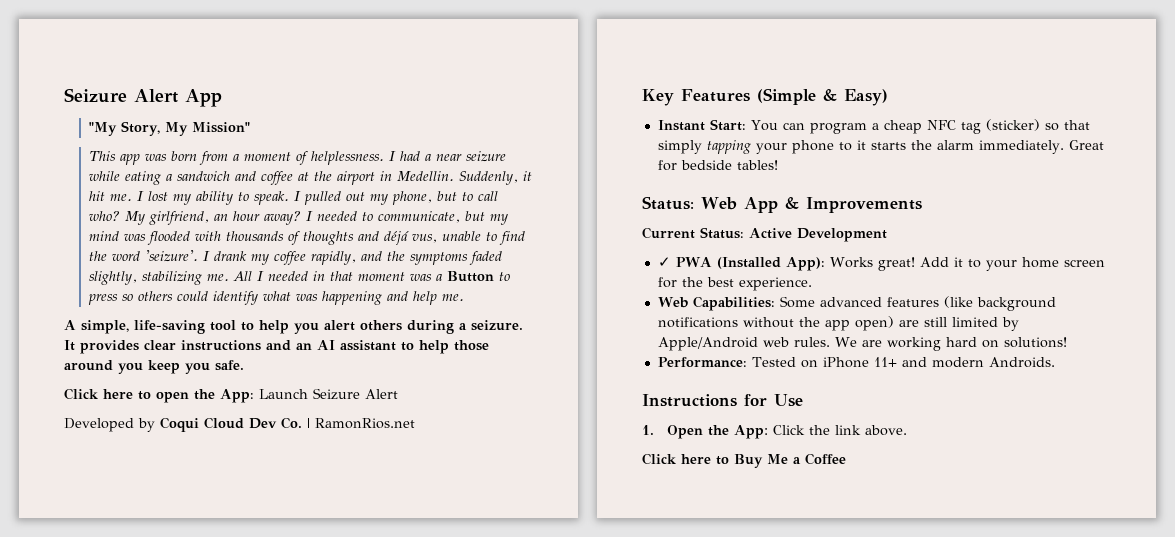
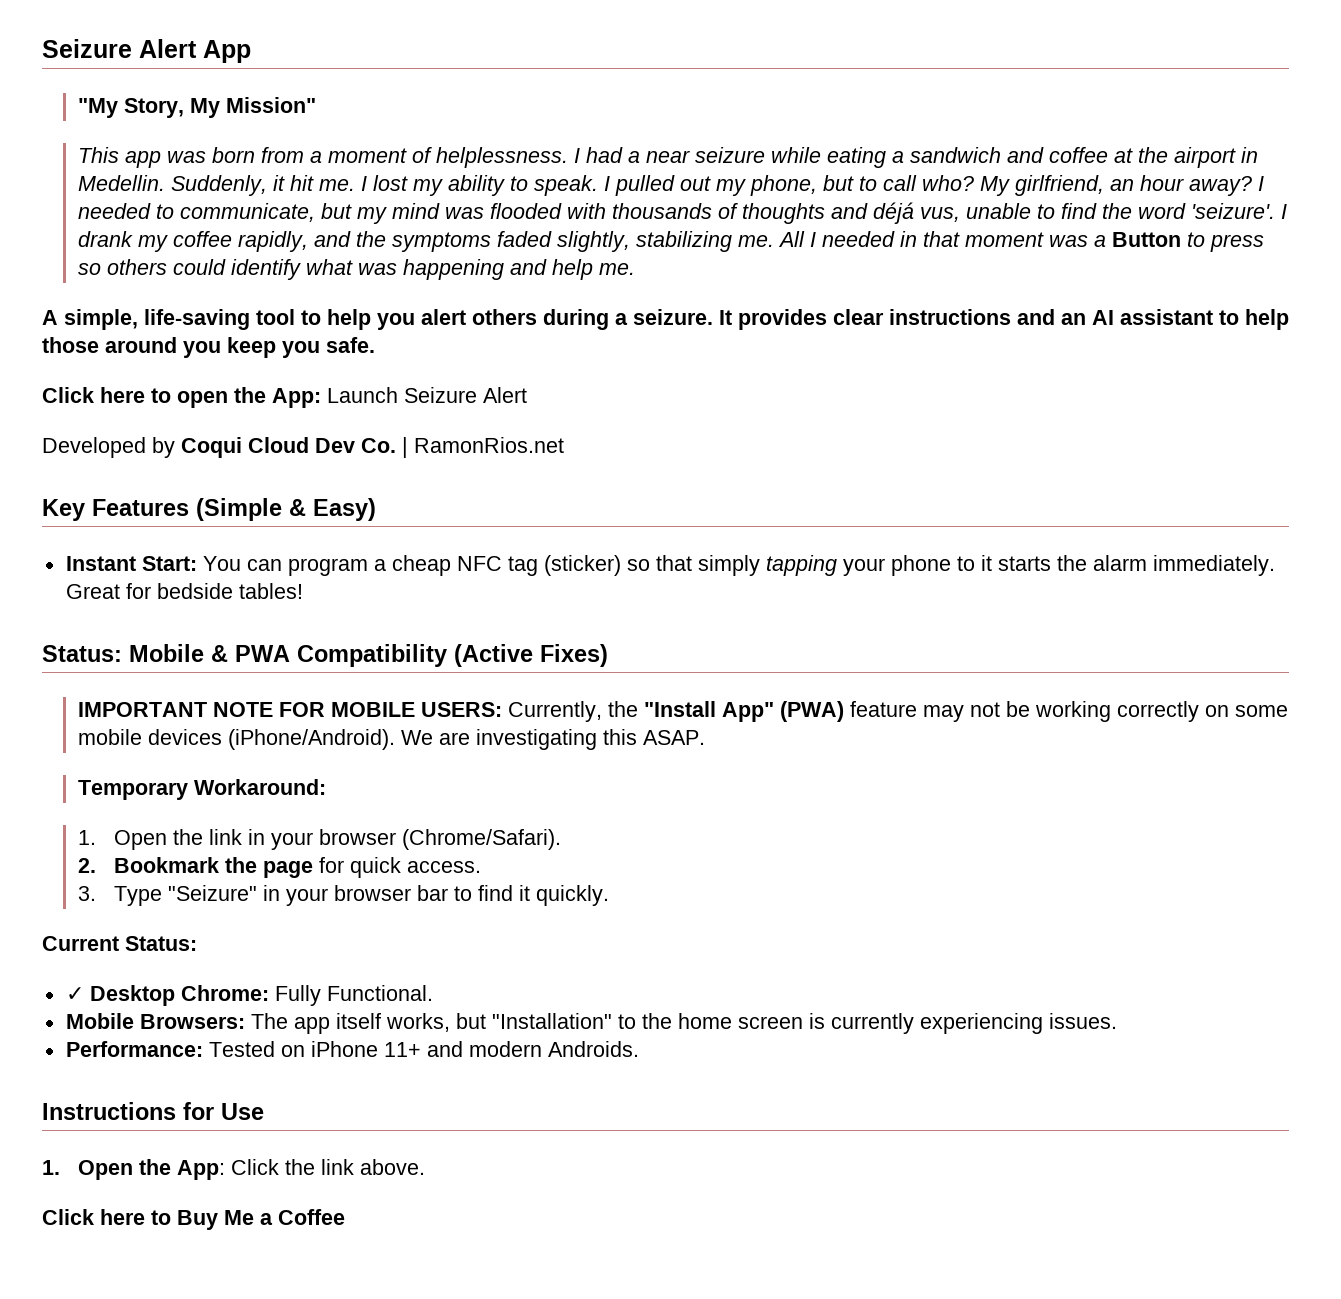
[701,197,922,213] Web App & Improvements -> [129,644,608,667] [77,701,1288,722] [77,729,705,750] [77,779,326,800] [77,829,561,850] [77,857,481,878] [77,885,609,906] Mobile & PWA Compatibility (Active Fixes) // IMPORTANT NOTE FOR MOBILE USERS: Currently, the "Install App" (PWA) feature may not be working correctly on some mobile devices (iPhone/Android). We are investigating this ASAP. // Temporary Workaround: // 1. Open the link in your browser (Chrome/Safari). // 2. Bookmark the page for quick access. // 3. Type "Seizure" in your browser bar to find it quickly.
[749,228,887,242] Active Development -> (197, 943) none
[675,257,1105,271] [657,277,812,291] [657,296,1056,311] [657,316,1019,331] [657,337,1067,351] PWA (Installed App): Works great! Add it to your home screen for the best experience. // Web Capabilities: Some advanced features (like background notifications without the app open) are still limited by Apple/Android web rules. We are working hard on solutions! -> [89,985,433,1006] [65,1013,1117,1034] Desktop Chrome: Fully Functional. // Mobile Browsers: The app itself works, but "Installation" to the home screen is currently experiencing issues.

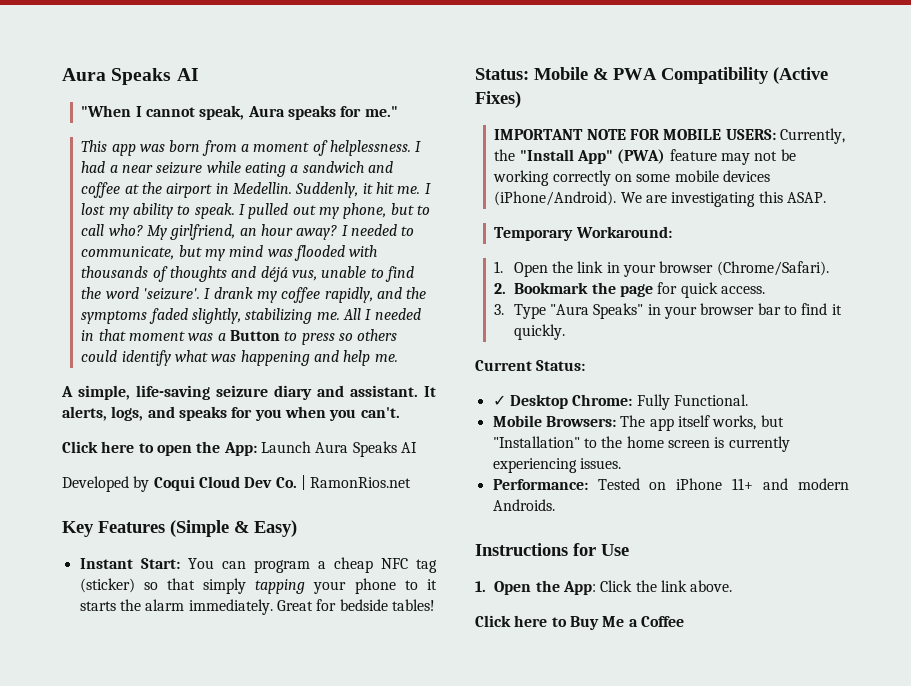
[42,39,251,63] [77,97,316,118] Seizure Alert App // "My Story, My Mission" -> [62,68,199,85] [81,105,398,120] Aura Speaks AI // "When I cannot speak, Aura speaks for me."
[256,309,1289,330] [42,337,375,358] tool to help you alert others during a seizure. It provides clear instructions and an AI assistant to help those around you keep you safe. -> [216,385,436,400] [62,406,400,421] seizure diary and assistant. It alerts, logs, and speaks for you when you can't.
[404,387,527,403] Seizure Alert -> [315,441,417,457] Aura Speaks AI
[167,885,257,901] "Seizure" -> [549,303,644,319] "Aura Speaks"

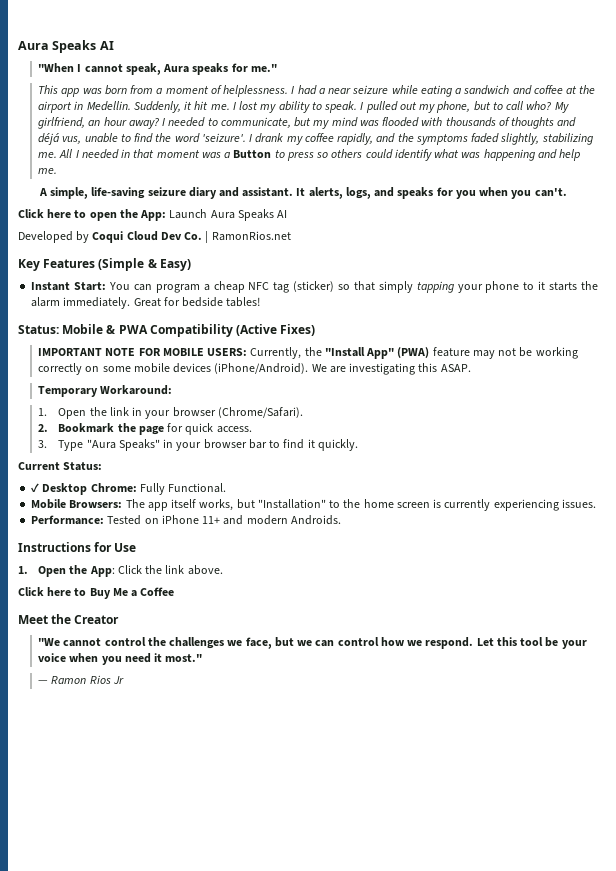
(684, 621) none -> [18,614,120,624] [38,637,587,649] [38,653,203,665] [38,675,124,684] // Meet the Creator // "We cannot control the challenges we face, but we can control how we respond. Let this tool be your voice when you need it most." // — Ramon Rios Jr

